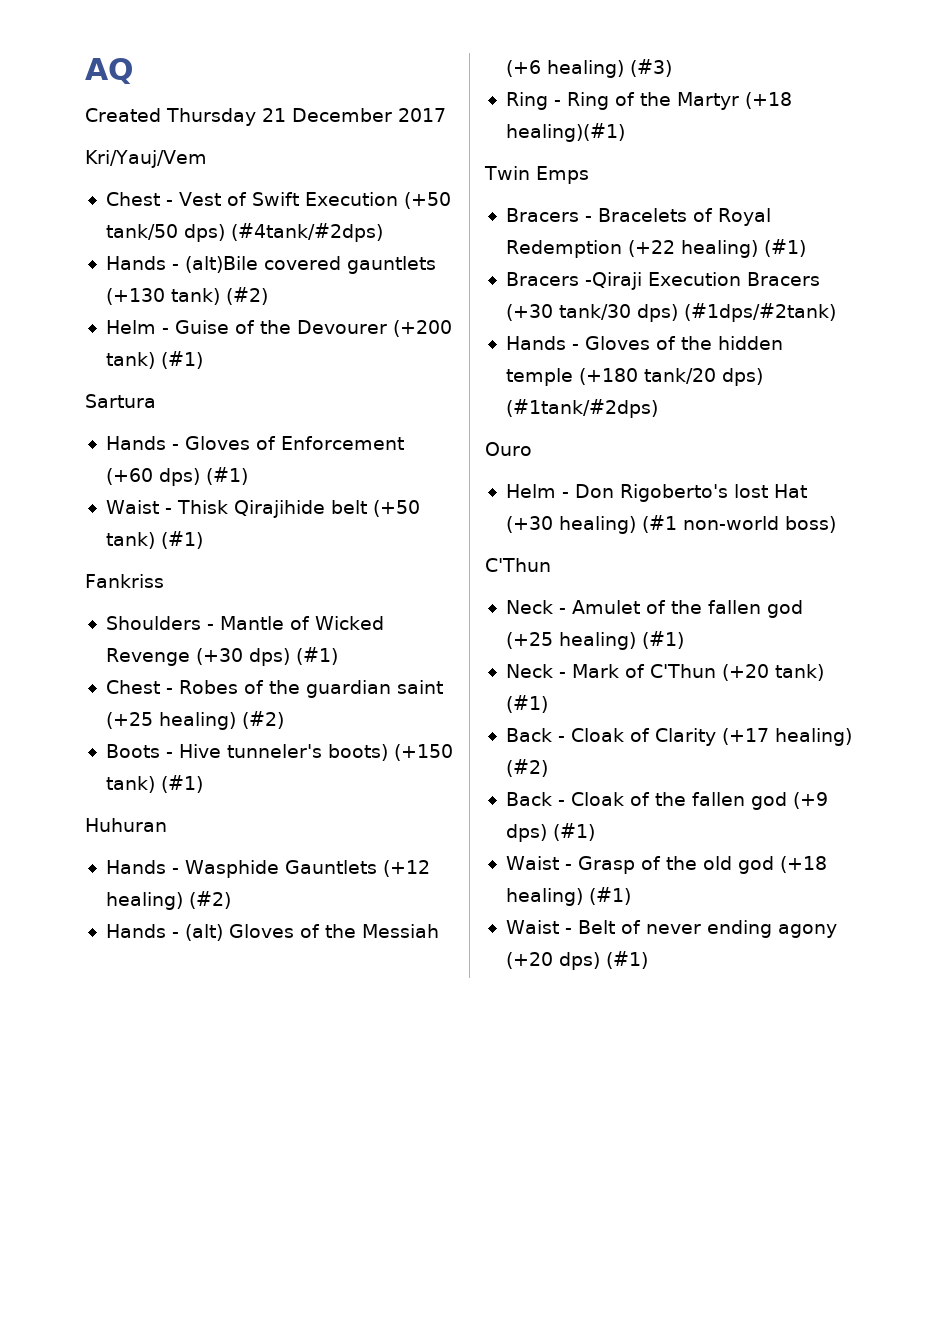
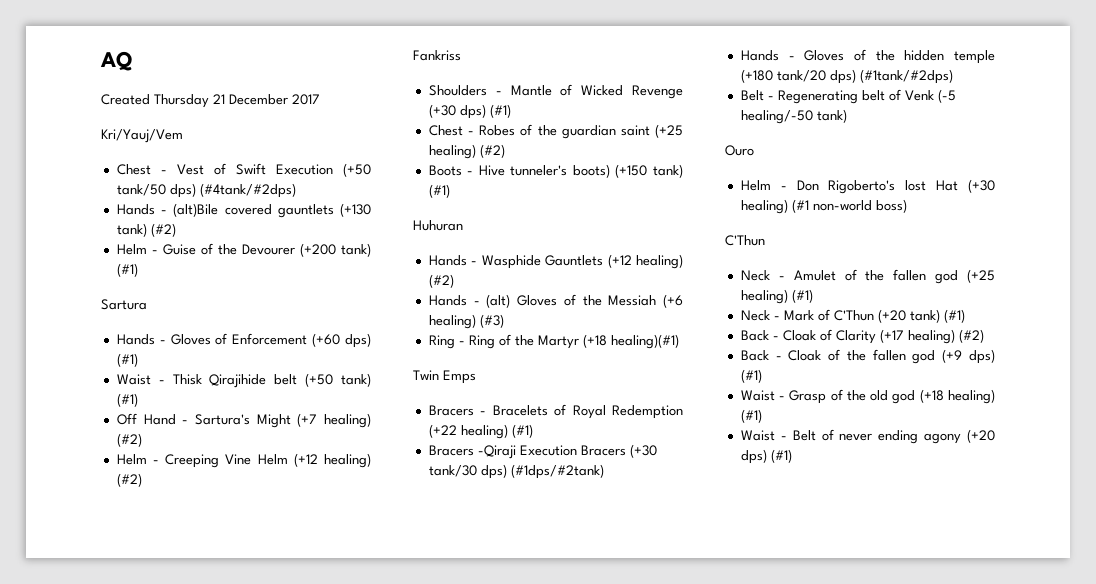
(203, 540) none -> [116,413,371,428] [116,433,142,447] [116,453,372,468] [116,473,142,487] // Off Hand - Sartura's Might (+7 healing) (#2) // Helm - Creeping Vine Helm (+12 healing) (#2)
(658, 408) none -> [740,89,956,104] [740,109,847,124] // Belt - Regenerating belt of Venk (-5 healing/-50 tank)

